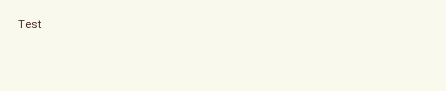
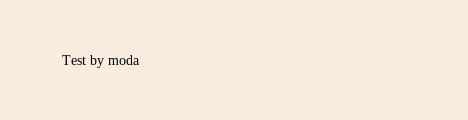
(42, 24) none -> [90,55,140,68] by moda

